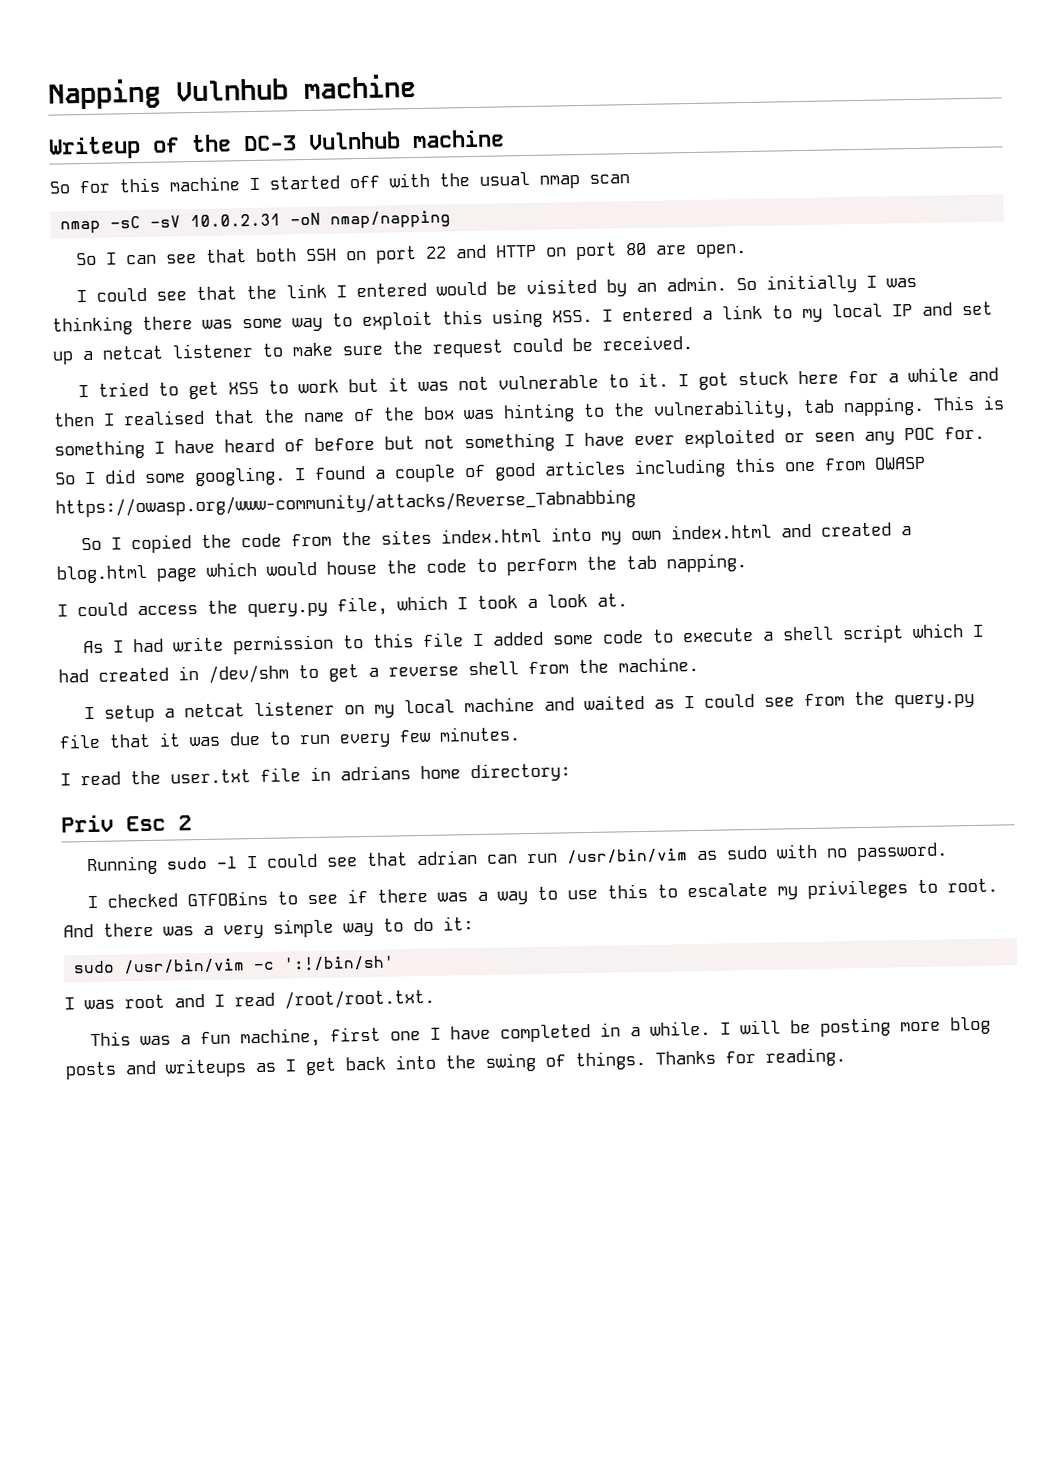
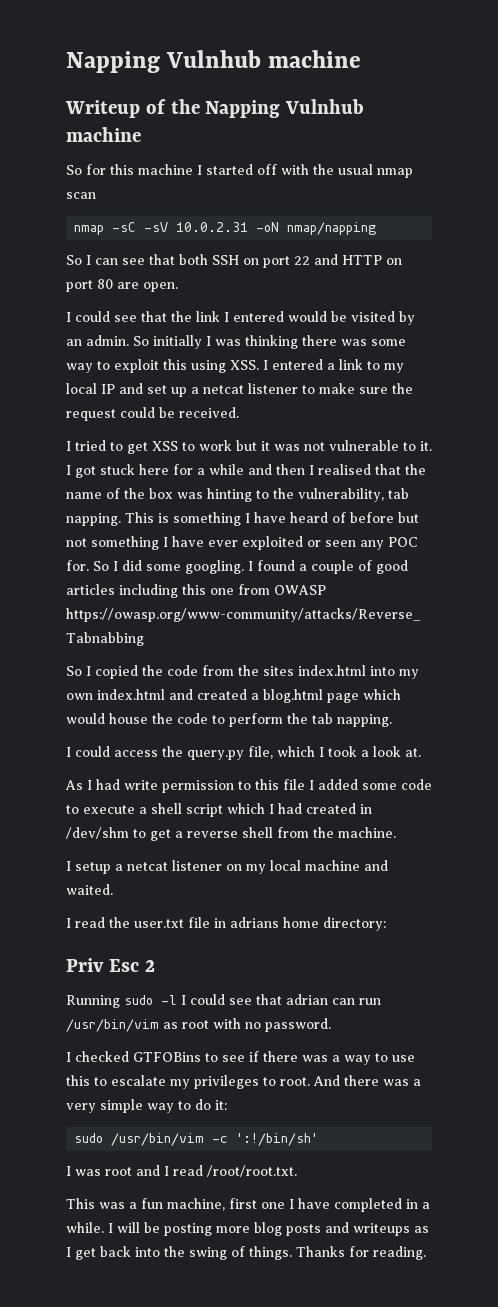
[243,135,297,152] DC-3 -> [205,100,281,118] Napping
[583,691,975,711] [59,726,520,749] waited as I could see from the query.py file that it was due to run every few minutes. -> [66,884,113,895] waited.
[725,845,768,860] sudo -> [182,1020,209,1029] root

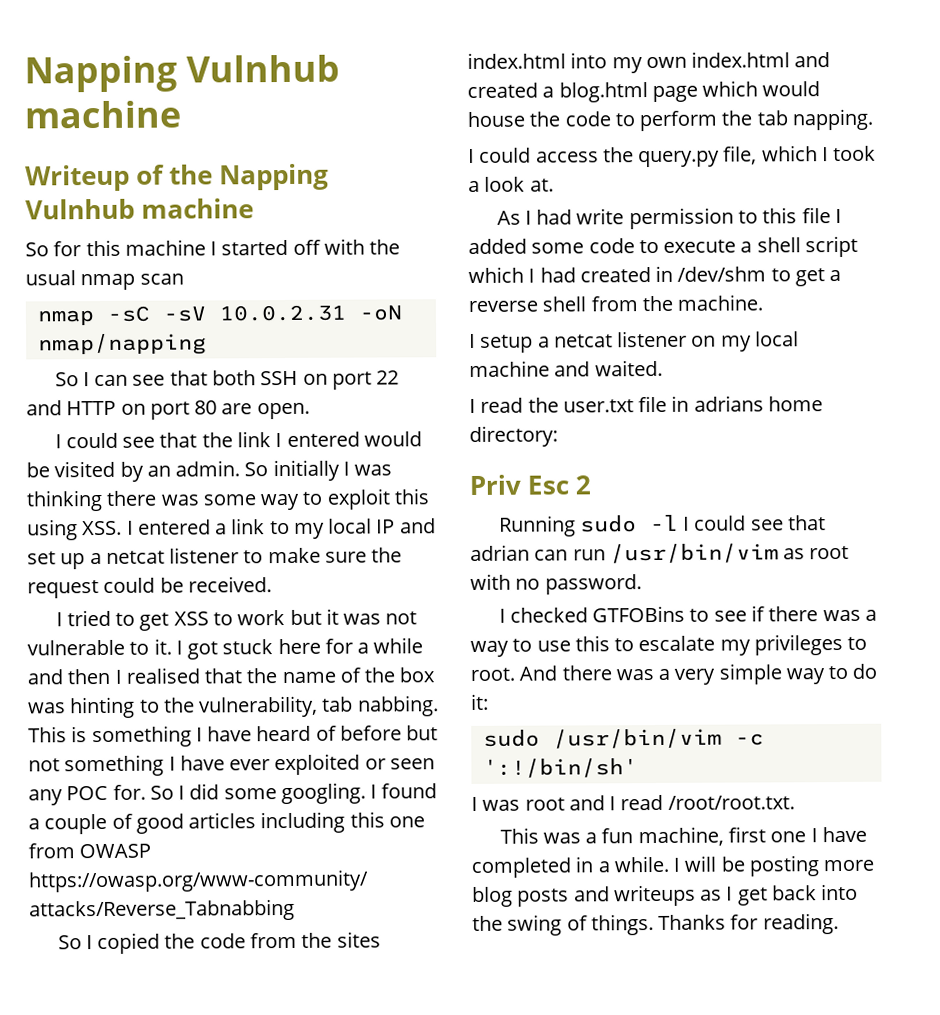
[66,513,121,526] napping. -> [357,695,439,717] nabbing.

